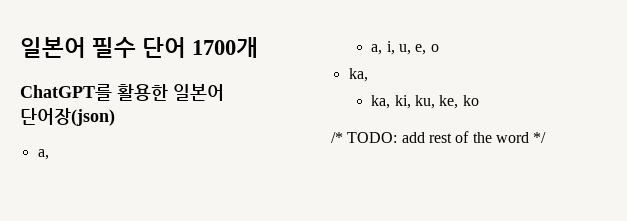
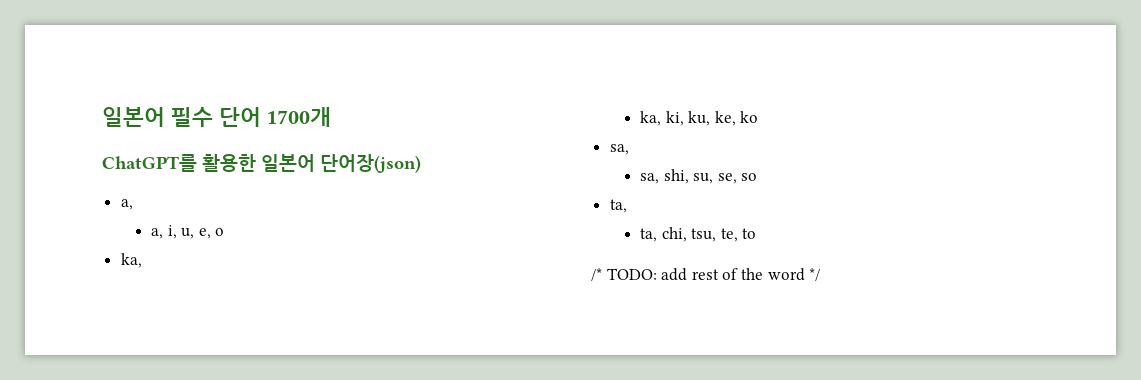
(479, 100) none -> [609,144,629,155] [640,169,758,184] [609,199,627,213] [640,227,757,242] // sa, // sa, shi, su, se, so // ta, // ta, chi, tsu, te, to

